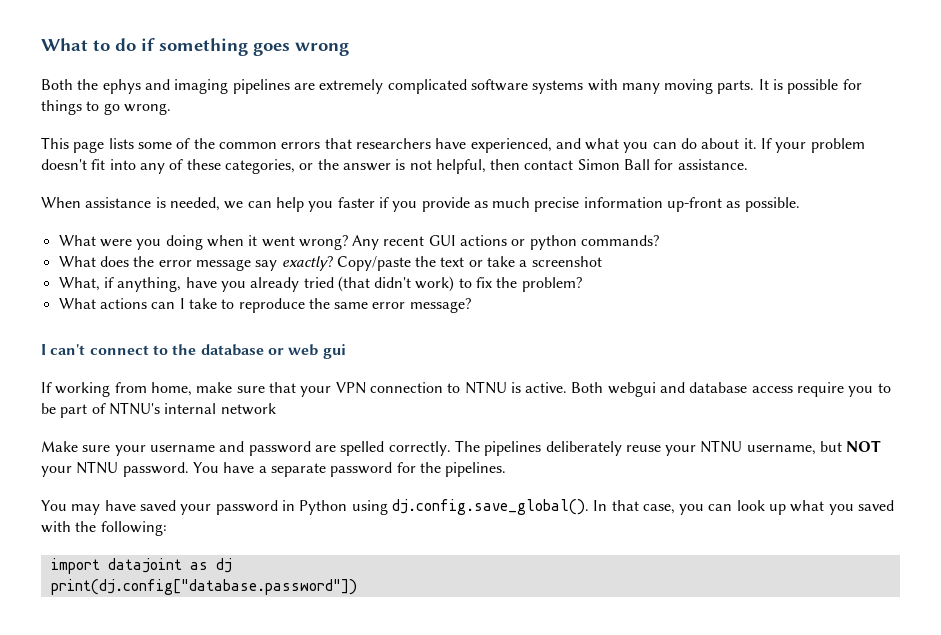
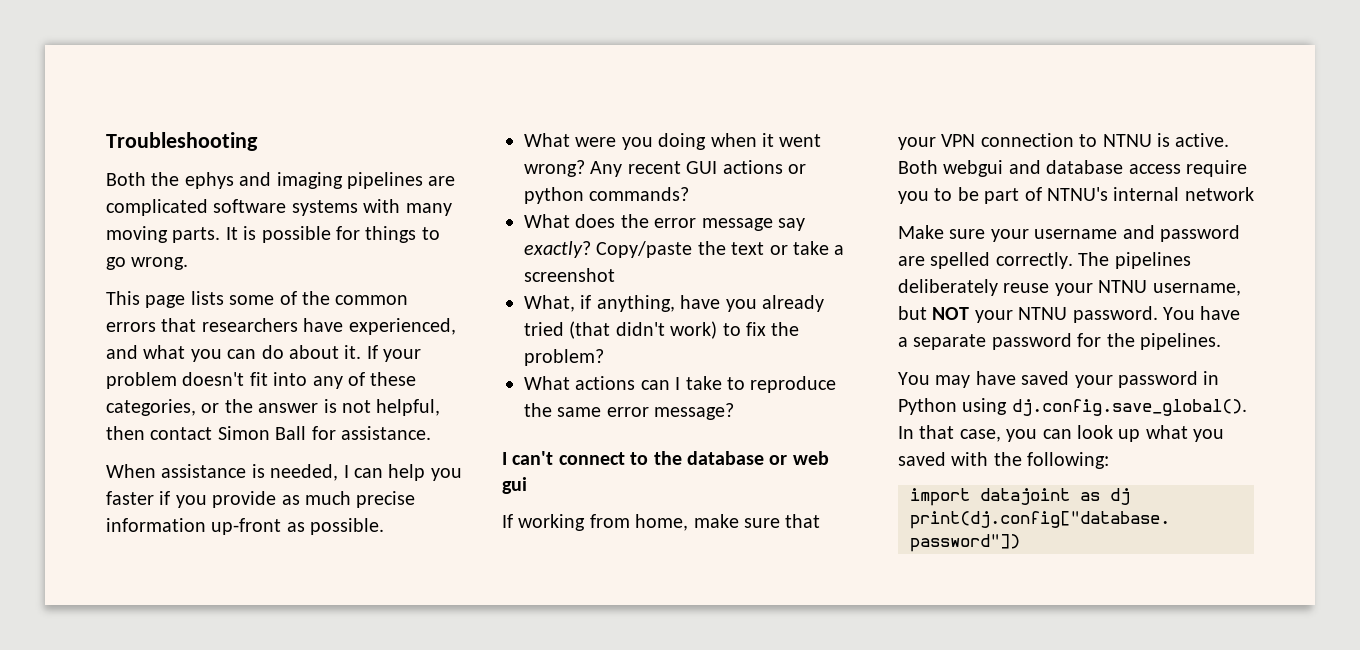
[41,38,349,56] What to do if something goes wrong -> [106,132,258,151] Troubleshooting
[319,79,384,94] extremely -> (456, 181) none
[224,201,244,209] we -> [343,465,349,478] I

